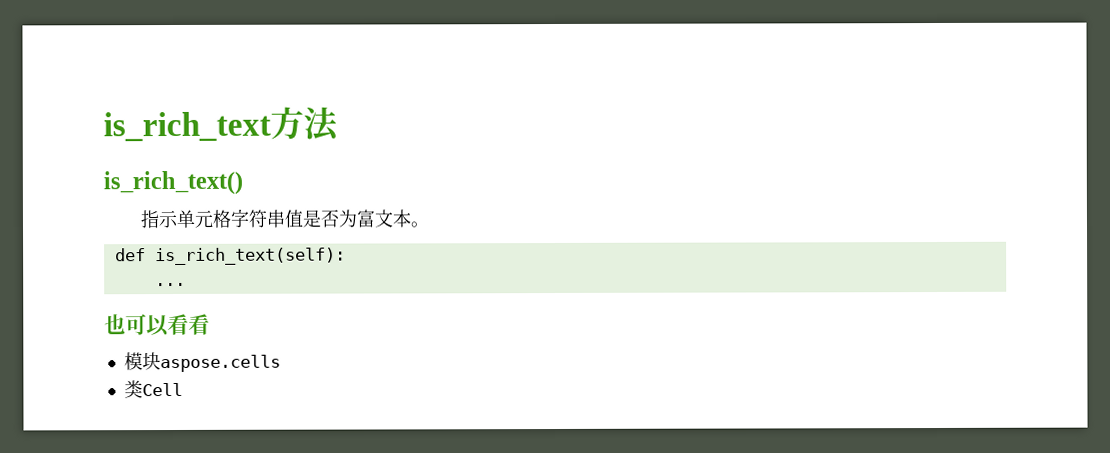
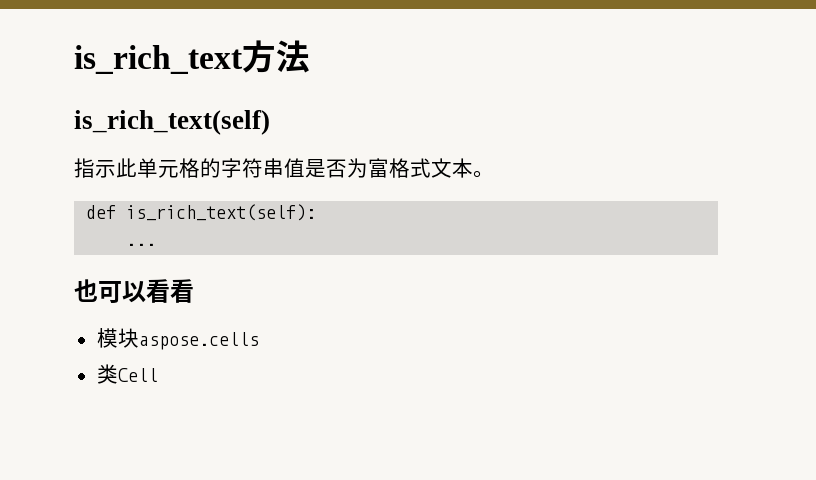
[103,170,243,196] is_rich_text() -> [74,110,270,135] is_rich_text(self)
[175,209,232,228] 单元格 -> [116,158,221,178] 此单元格的
(376, 218) none -> [389,158,431,178] 格式

